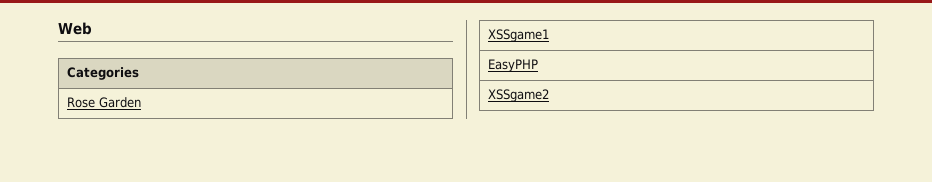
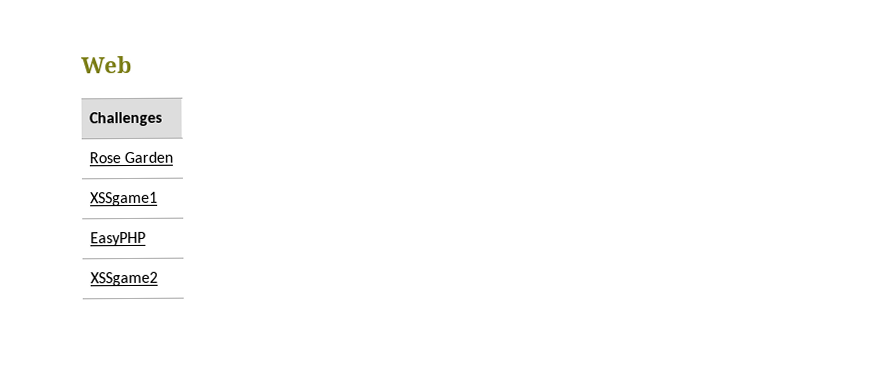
[67,67,140,80] Categories -> [88,111,162,127] Challenges

